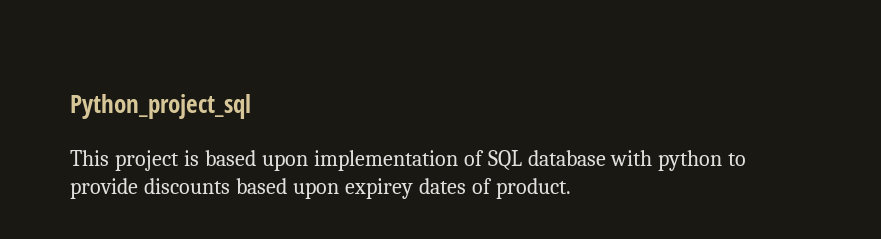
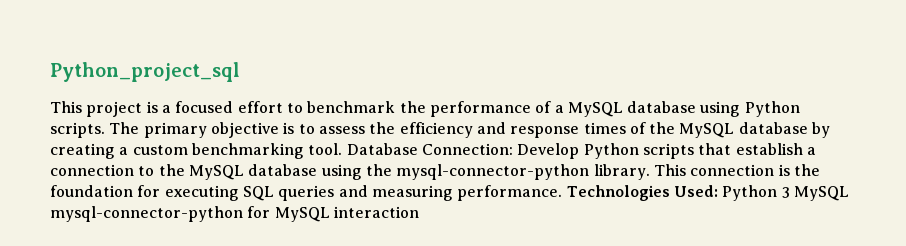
[204,150,747,171] [70,178,571,199] based upon implementation of SQL database with python to provide discounts based upon expirey dates of product. -> [161,101,800,117] [50,122,831,138] [50,143,816,159] [50,164,820,180] [50,185,849,201] [50,206,419,222] a focused effort to benchmark the performance of a MySQL database using Python scripts. The primary objective is to assess the efficiency and response times of the MySQL database by creating a custom benchmarking tool. Database Connection: Develop Python scripts that establish a connection to the MySQL database using the mysql-connector-python library. This connection is the foundation for executing SQL queries and measuring performance. Technologies Used: Python 3 MySQL mysql-connector-python for MySQL interaction

